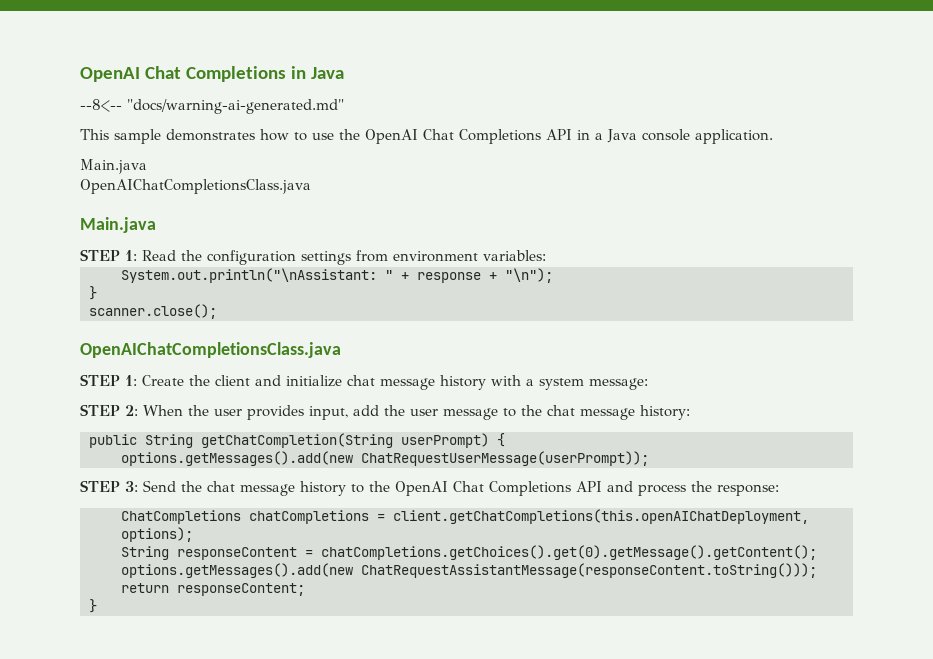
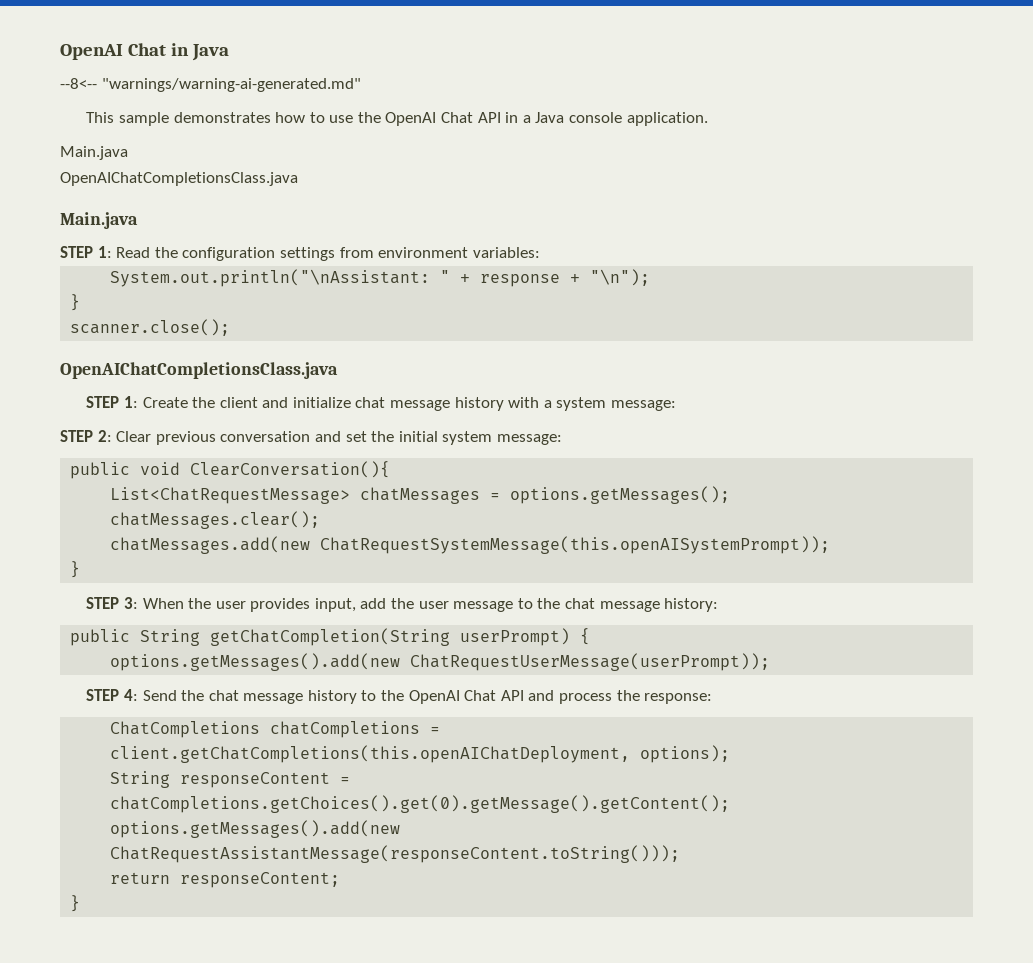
[80,66,286,82] OpenAI Chat Completions -> [60,43,167,60] OpenAI Chat
[127,99,344,114] "docs/warning-ai-generated.md" -> [101,78,361,92] "warnings/warning-ai-generated.md"
[459,129,541,144] Completions -> (474, 117) none
(138, 410) none -> [116,431,562,445] [70,461,391,479] [110,486,731,504] [110,511,321,529] [110,536,831,554] [70,561,81,578] [86,597,138,609] Clear previous conversation and set the initial system message: // public void ClearConversation(){ // List<ChatRequestMessage> chatMessages = options.getMessages(); // chatMessages.clear(); // chatMessages.add(new ChatRequestSystemMessage(this.openAISystemPrompt)); // } // STEP 3:
[125,481,138,492] 3: -> [123,689,138,701] 4:
[489,481,571,496] Completions -> (497, 695) none

